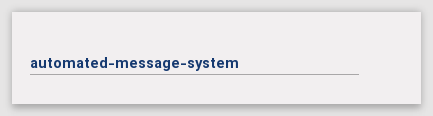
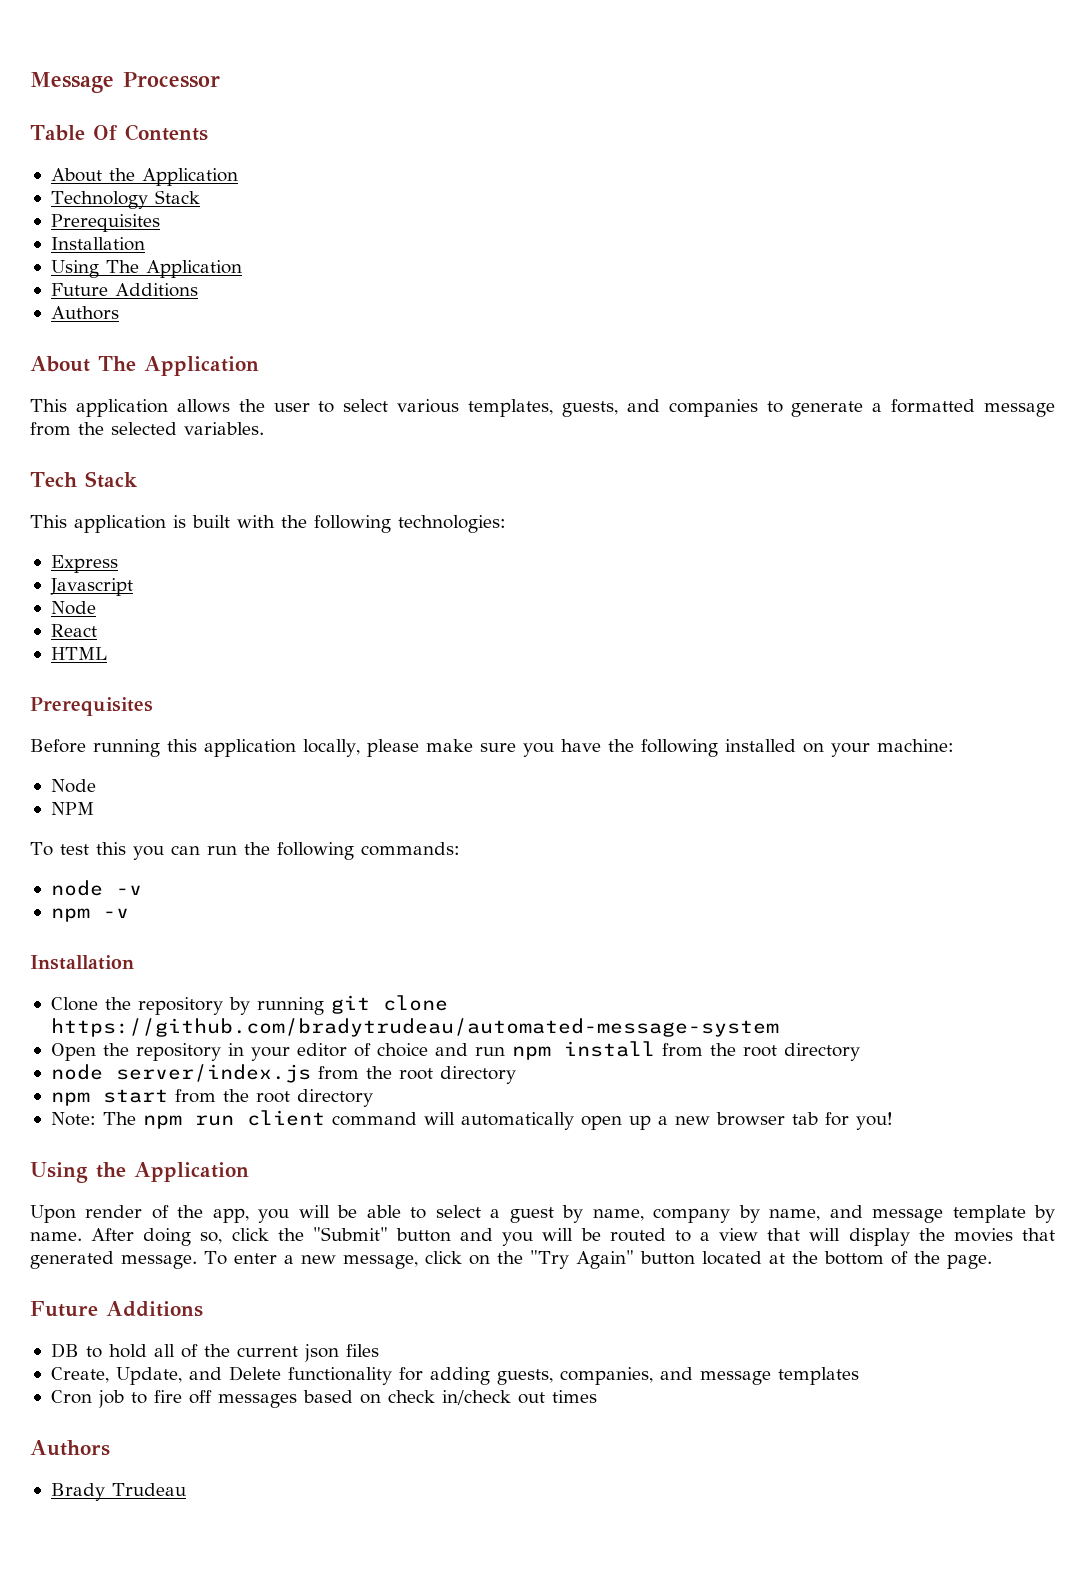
[30,57,239,71] automated-message-system -> [30,72,220,93] [30,124,208,141] [50,168,238,186] [50,190,200,209] [50,214,160,232] [50,237,145,251] [50,260,242,278] [50,283,198,297] [50,306,119,320] [30,356,259,376] [30,399,1055,417] [30,422,264,436] [30,471,138,488] [30,515,506,533] [50,555,118,573] [49,578,133,596] [50,601,96,615] [50,624,97,637] [50,647,107,660] [30,697,153,716] [30,739,954,757] [50,779,96,793] [50,802,94,815] [30,842,460,860] [50,880,142,896] [50,908,129,922] [30,955,134,970] [50,995,448,1015] [50,1018,779,1037] [50,1041,860,1061] [50,1064,516,1084] [50,1089,373,1107] [50,1110,893,1130] [30,1162,249,1183] [30,1205,1055,1223] [30,1227,1055,1246] [30,1250,992,1269] [30,1301,203,1317] [50,1343,379,1362] [50,1366,859,1385] [50,1390,597,1408] [30,1440,110,1456] [50,1483,186,1501] Message Processor // Table Of Contents // About the Application // Technology Stack // Prerequisites // Installation // Using The Application // Future Additions // Authors // About The Application // This application allows the user to select various templates, guests, and companies to generate a formatted message from the selected variables. // Tech Stack // This application is built with the following technologies: // Express // Javascript // Node // React // HTML // Prerequisites // Before running this application locally, please make sure you have the following installed on your machine: // Node // NPM // To test this you can run the following commands: // node -v // npm -v // Installation // Clone the repository by running git clone https://github.com/bradytrudeau/automated-message-system // Open the repository in your editor of choice and run npm install from the root directory // node server/index.js from the root directory // npm start from the root directory // Note: The npm run client command will automatically open up a new browser tab for you! // Using the Application // Upon render of the app, you will be able to select a guest by name, company by name, and message template by name. After doing so, click the "Submit" button and you will be routed to a view that will display the movies that generated message. To enter a new message, click on the "Try Again" button located at the bottom of the page. // Future Additions // DB to hold all of the current json files // Create, Update, and Delete functionality for adding guests, companies, and message templates // Cron job to fire off messages based on check in/check out times // Authors // Brady Trudeau

